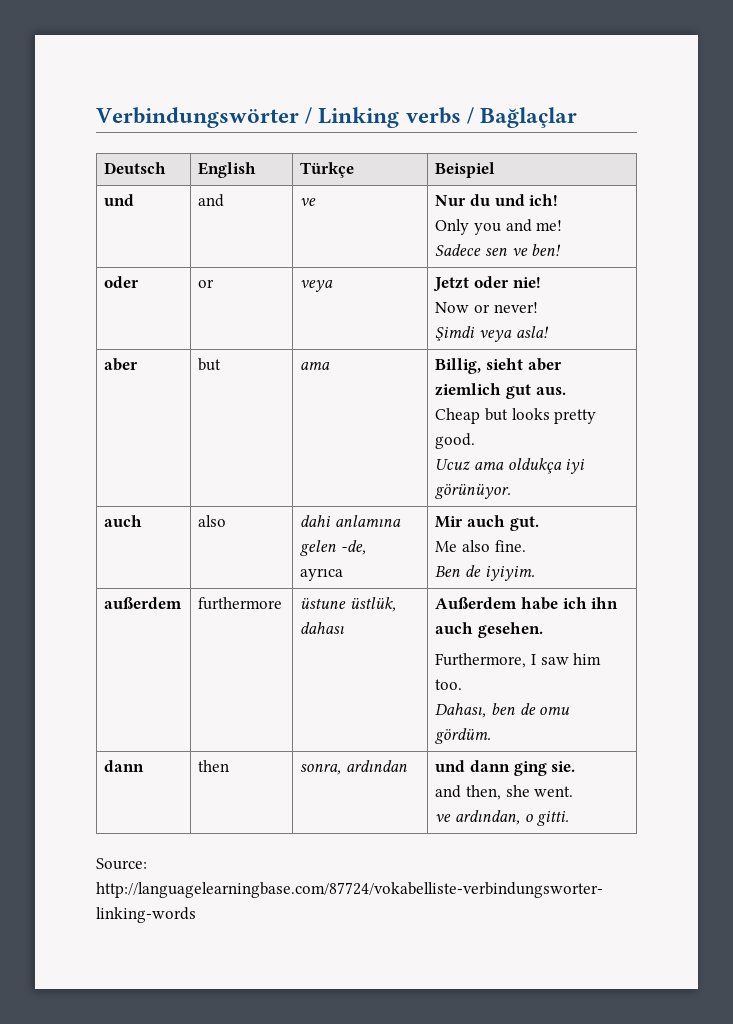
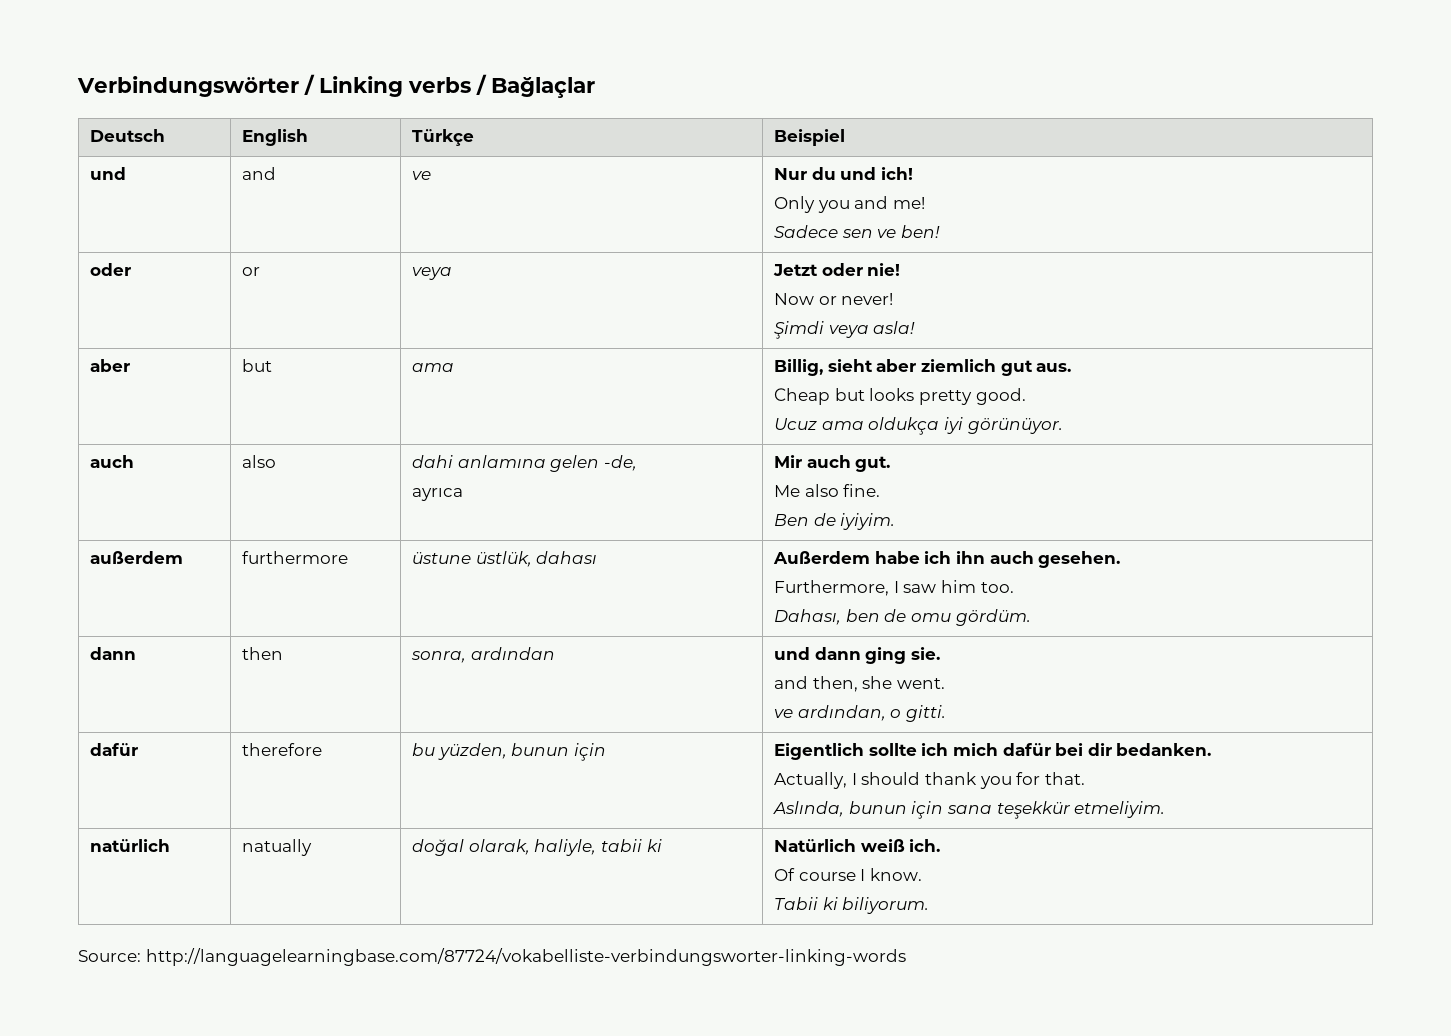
(570, 818) none -> [90,743,139,756] [242,743,323,756] [412,743,606,761] [774,743,1212,760] [774,772,1085,789] [773,801,1166,819] [90,839,171,852] [242,839,313,856] [412,839,662,856] [774,839,941,852] [774,868,922,881] [774,897,930,914] // dafür | therefore | bu yüzden, bunun için | Eigentlich sollte ich mich dafür bei dir bedanken. // Actually, I should thank you for that. // Aslında, bunun için sana teşekkür etmeliyim. // natürlich | natually | doğal olarak, haliyle, tabii ki | Natürlich weiß ich. // Of course I know. // Tabii ki biliyorum.

